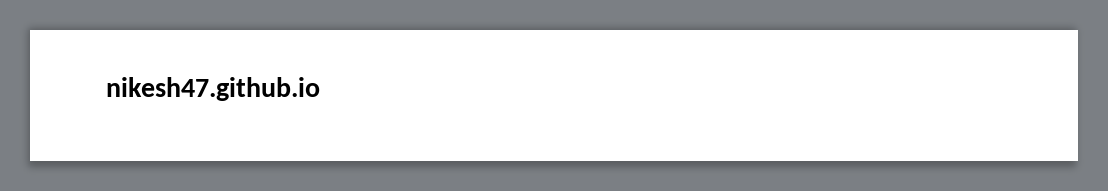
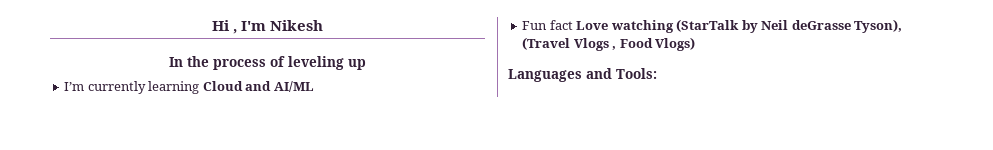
[106,77,320,101] nikesh47.github.io -> [211,20,324,34] [169,56,366,70] [64,81,314,94] [522,19,903,33] [522,37,696,51] [508,68,657,82] Hi , I'm Nikesh // In the process of leveling up // I’m currently learning Cloud and AI/ML // Fun fact Love watching (StarTalk by Neil deGrasse Tyson), (Travel Vlogs , Food Vlogs) // Languages and Tools:

